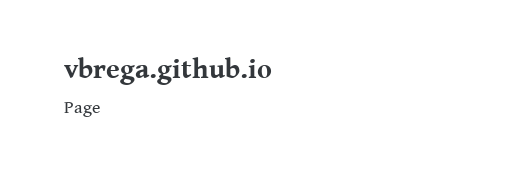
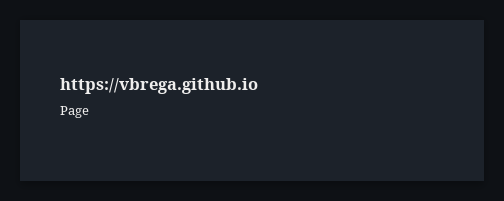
[64,57,272,85] vbrega.github.io -> [60,78,258,94] https://vbrega.github.io

